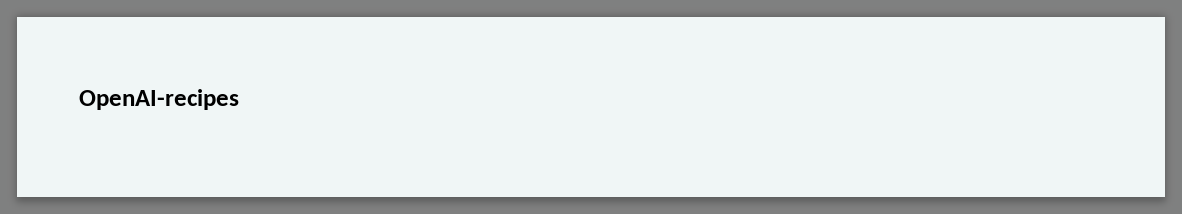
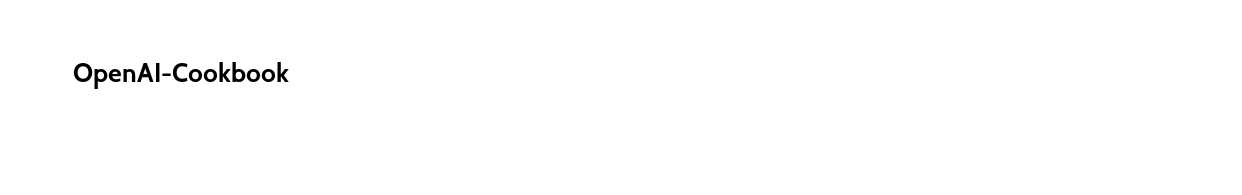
[79,89,239,110] OpenAI-recipes -> [73,62,289,89] OpenAI-Cookbook

